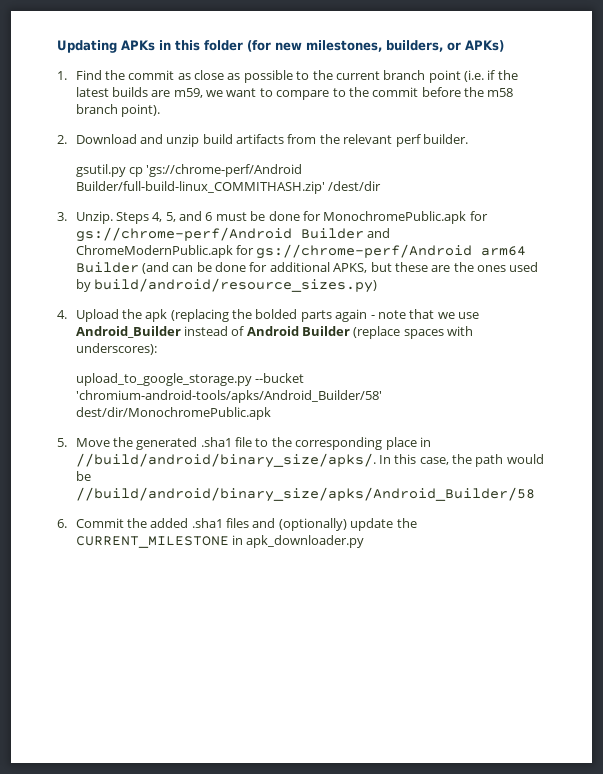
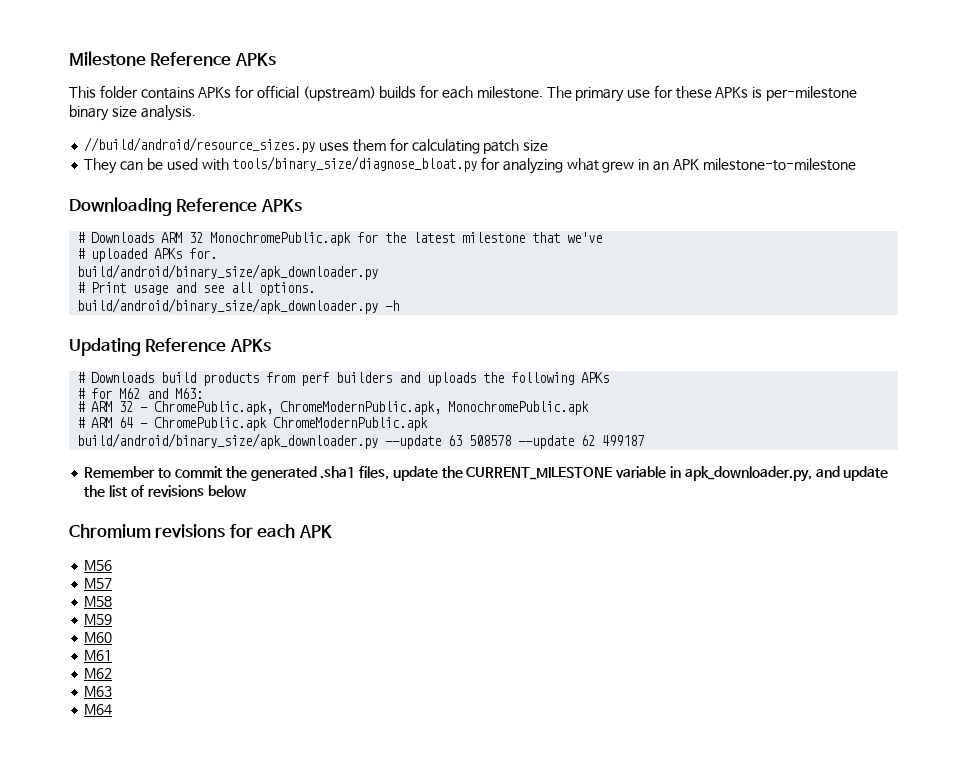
[57,40,504,53] [57,70,518,83] [75,87,514,100] [75,104,160,117] [57,134,468,147] [75,164,303,177] [75,181,381,194] [57,211,488,224] [75,227,390,242] [75,244,527,259] [75,262,539,274] [75,278,377,293] [57,309,480,322] [75,326,474,339] [75,343,157,355] [75,373,304,386] [75,390,382,403] [75,407,271,420] [57,437,431,450] [75,453,544,468] [75,471,91,481] [75,487,535,502] [57,518,417,531] [75,535,365,548] Updating APKs in this folder (for new milestones, builders, or APKs) // 1. Find the commit as close as possible to the current branch point (i.e. if the latest builds are m59, we want to compare to the commit before the m58 branch point). // 2. Download and unzip build artifacts from the relevant perf builder. // gsutil.py cp 'gs://chrome-perf/Android Builder/full-build-linux_COMMITHASH.zip' /dest/dir // 3. Unzip. Steps 4, 5, and 6 must be done for MonochromePublic.apk for gs://chrome-perf/Android Builder and ChromeModernPublic.apk for gs://chrome-perf/Android arm64 Builder (and can be done for additional APKS, but these are the ones used by build/android/resource_sizes.py) // 4. Upload the apk (replacing the bolded parts again - note that we use Android_Builder instead of Android Builder (replace spaces with underscores): // upload_to_google_storage.py --bucket 'chromium-android-tools/apks/Android_Builder/58' dest/dir/MonochromePublic.apk // 5. Move the generated .sha1 file to the corresponding place in //build/android/binary_size/apks/. In this case, the path would be //build/android/binary_size/apks/Android_Builder/58 // 6. Commit the added .sha1 files and (optionally) update the CURRENT_MILESTONE in apk_downloader.py -> [69,51,276,66] [69,85,858,102] [69,105,196,121] [84,137,549,154] [84,156,856,174] [69,197,302,216] [77,232,603,246] [77,248,218,262] [77,264,379,280] [77,282,316,296] [77,298,400,314] [69,338,271,356] [77,372,610,386] [77,388,204,399] [77,401,590,415] [77,417,429,431] [77,433,645,449] [84,466,889,482] [84,485,246,497] [69,524,332,538] [84,560,113,571] [84,578,113,589] [84,596,113,607] [84,614,113,625] [84,632,113,643] [84,650,113,661] [84,668,113,679] [84,686,113,697] [84,704,113,715] Milestone Reference APKs // This folder contains APKs for official (upstream) builds for each milestone. The primary use for these APKs is per-milestone binary size analysis. // //build/android/resource_sizes.py uses them for calculating patch size // They can be used with tools/binary_size/diagnose_bloat.py for analyzing what grew in an APK milestone-to-milestone // Downloading Reference APKs // # Downloads ARM 32 MonochromePublic.apk for the latest milestone that we've // # uploaded APKs for. // build/android/binary_size/apk_downloader.py // # Print usage and see all options. // build/android/binary_size/apk_downloader.py -h // Updating Reference APKs // # Downloads build products from perf builders and uploads the following APKs // # for M62 and M63: // # ARM 32 - ChromePublic.apk, ChromeModernPublic.apk, MonochromePublic.apk // # ARM 64 - ChromePublic.apk ChromeModernPublic.apk // build/android/binary_size/apk_downloader.py --update 63 508578 --update 62 499187 // Remember to commit the generated .sha1 files, update the CURRENT_MILESTONE variable in apk_downloader.py, and update the list of revisions below // Chromium revisions for each APK // M56 // M57 // M58 // M59 // M60 // M61 // M62 // M63 // M64

